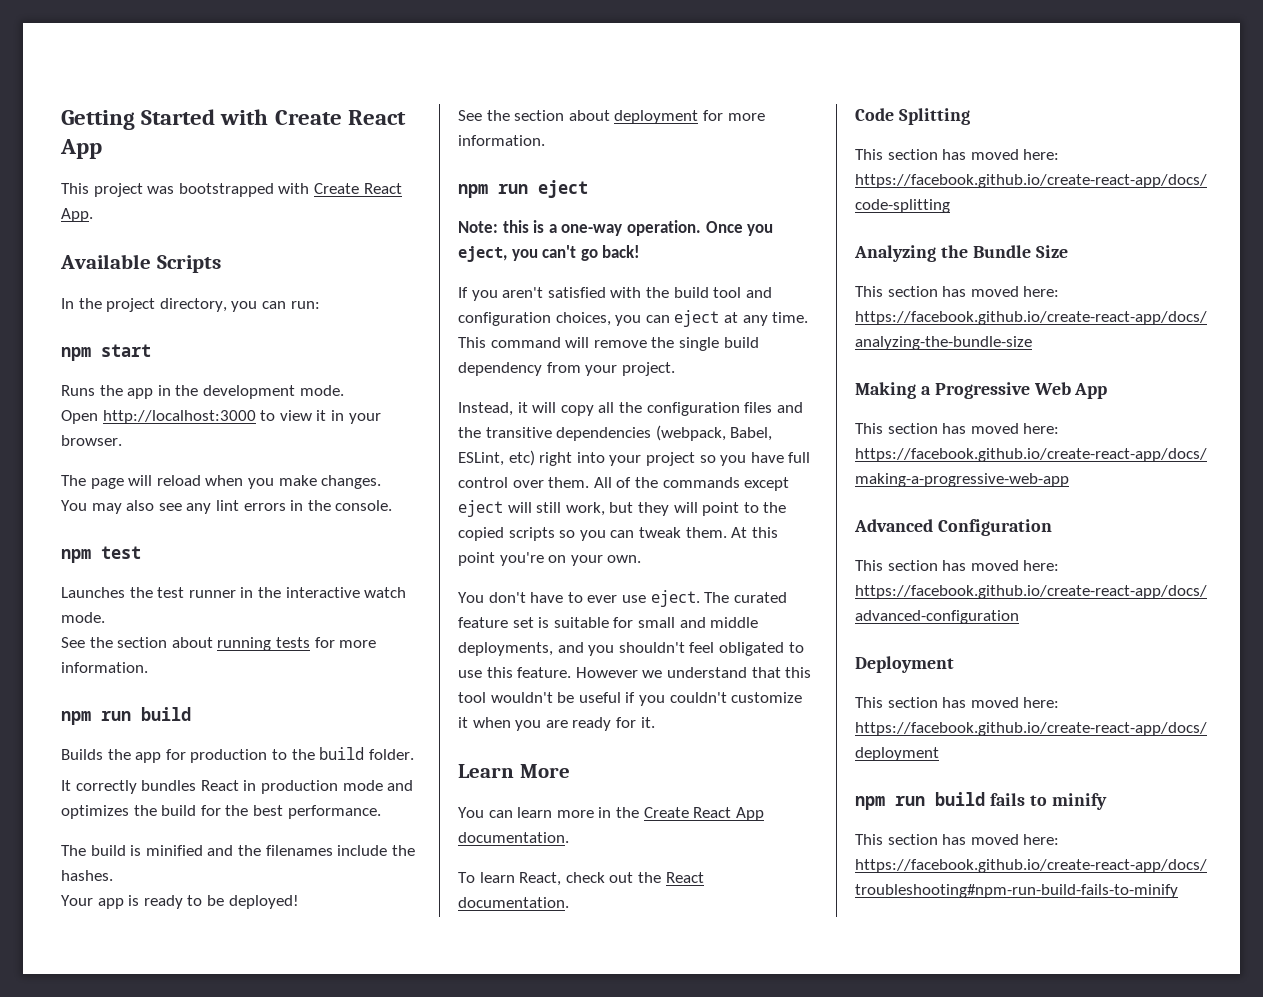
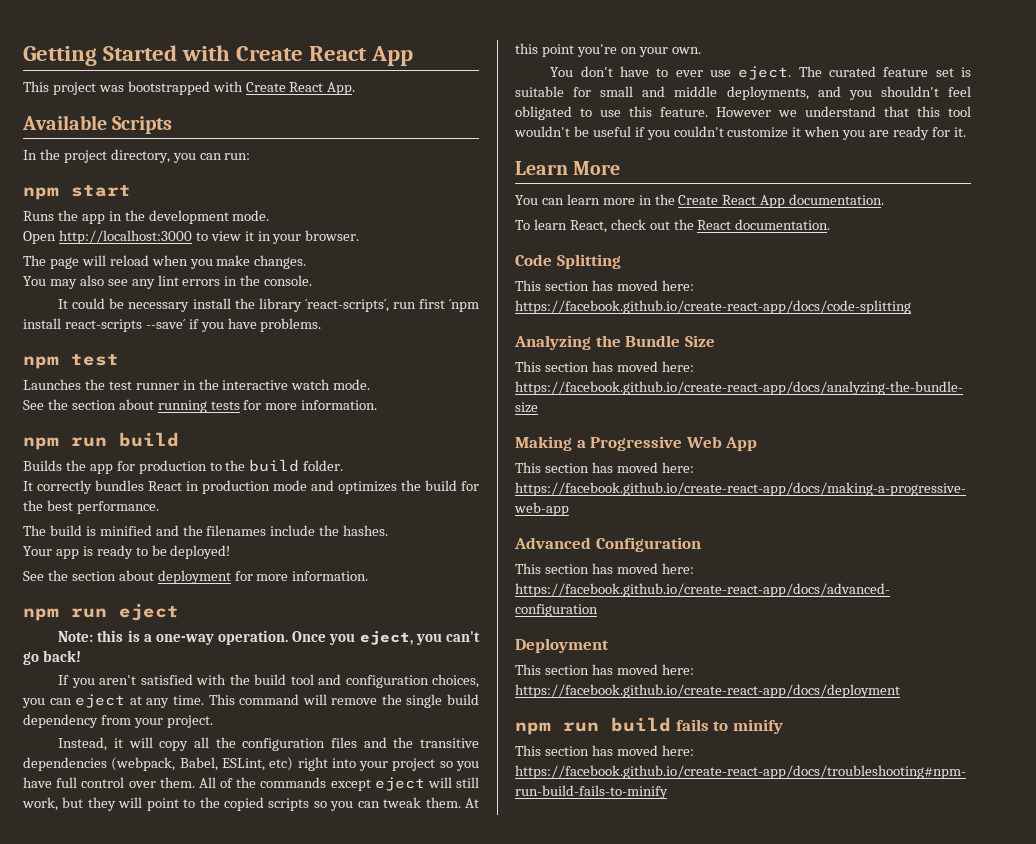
(393, 505) none -> [58,298,480,312] [23,318,322,332] // It could be necessary install the library ´react-scripts´, run first ´npm install react-scripts --save´ if you have problems.

